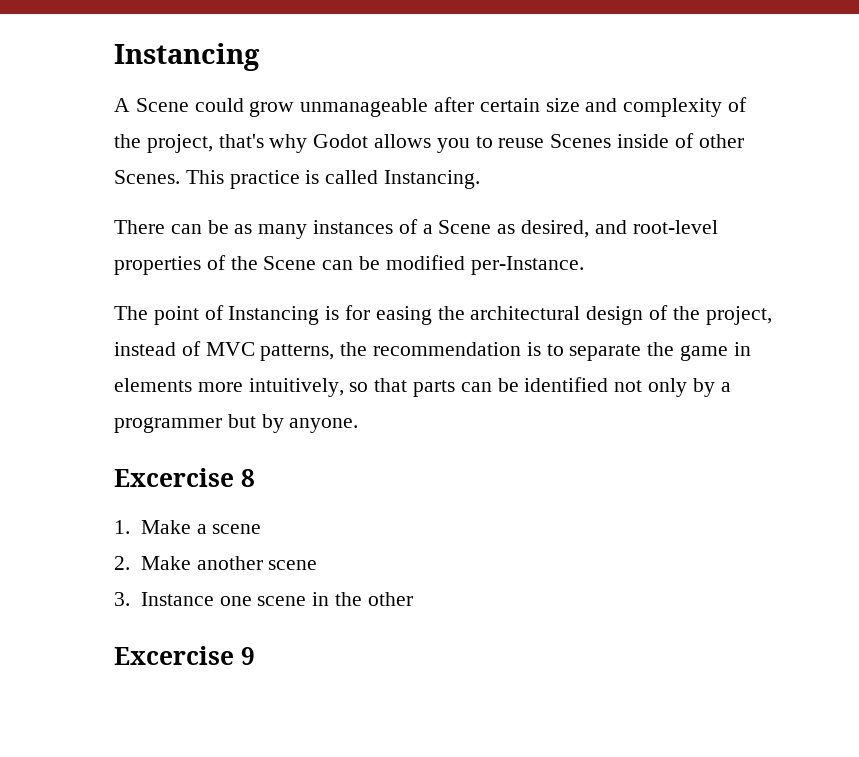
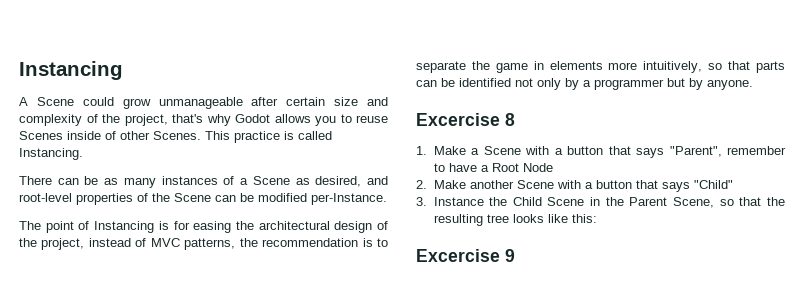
[212,524,262,534] [114,556,318,570] [114,592,413,606] scene // 2. Make another scene // 3. Instance one scene in the other -> [483,146,786,158] [433,163,553,172] [416,180,733,192] [416,197,785,208] [433,214,597,226] Scene with a button that says "Parent", remember to have a Root Node // 2. Make another Scene with a button that says "Child" // 3. Instance the Child Scene in the Parent Scene, so that the resulting tree looks like this:

